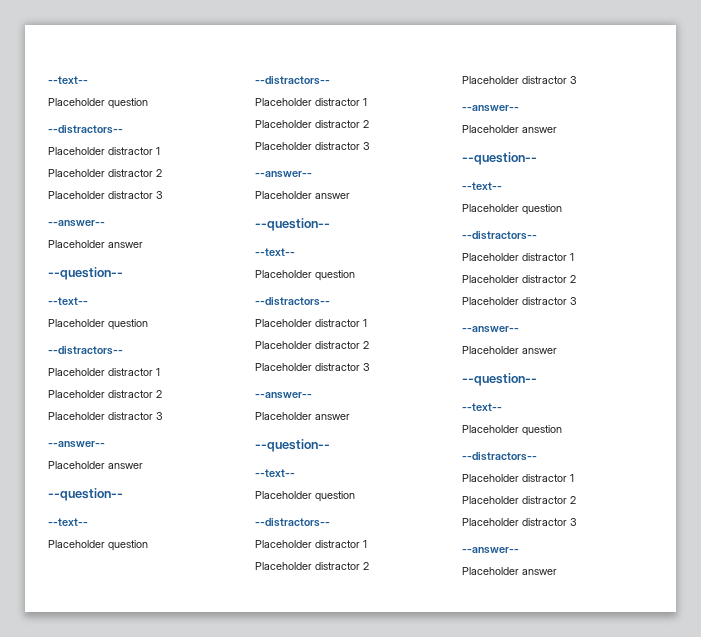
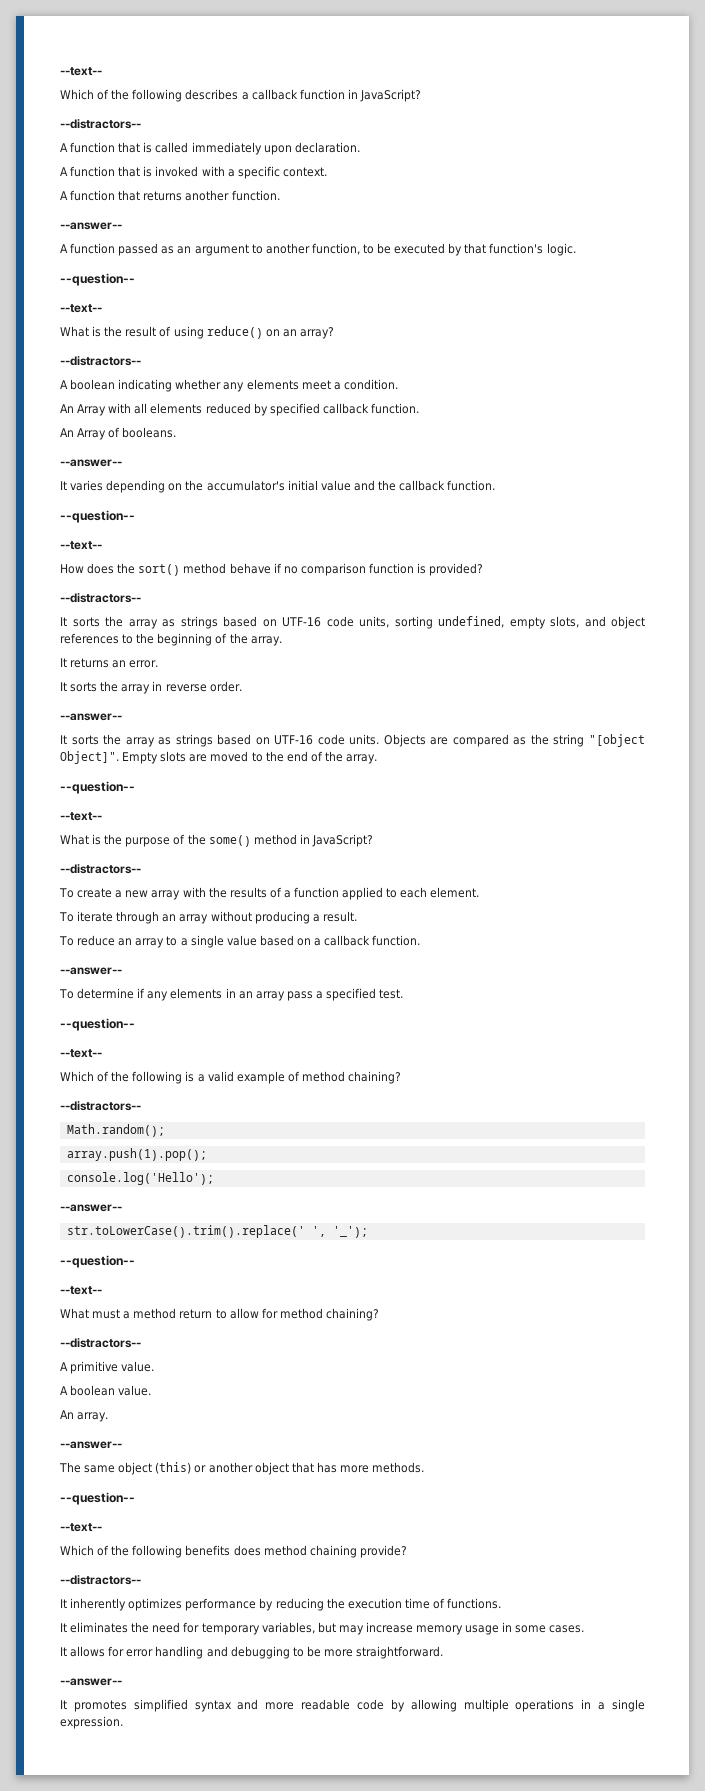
[48,76,88,84] [48,98,148,109] [48,125,123,134] [48,147,160,155] [48,169,162,177] [48,191,163,199] [48,220,105,227] [48,240,143,248] [48,267,123,280] [48,297,88,305] [48,319,148,330] [48,346,123,355] [48,368,160,376] [48,390,162,398] [48,412,163,420] [48,441,105,448] [48,461,143,469] [48,488,123,501] [48,518,88,526] [48,540,148,551] [255,76,330,85] [255,98,367,106] [255,120,369,128] [255,142,370,150] [255,171,312,178] [255,191,350,199] [255,218,330,231] [255,248,295,256] [255,270,355,281] [255,297,330,306] [255,319,367,327] [255,341,369,349] [255,363,370,371] [255,392,312,399] [255,412,350,420] [255,439,330,452] [255,469,295,477] [255,491,355,502] [255,518,330,527] [255,540,367,548] [255,562,369,570] [462,76,577,84] [462,105,519,112] [462,125,557,133] [462,152,537,165] [462,182,502,190] [462,204,562,215] [462,231,537,240] [462,253,574,261] [462,275,576,283] [462,297,577,305] [462,326,519,333] [462,346,557,354] [462,373,537,386] [462,403,502,411] [462,425,562,436] [462,452,537,461] [462,474,574,482] [462,496,576,504] [462,518,577,526] [462,547,519,554] [462,567,557,575] --text-- // Placeholder question // --distractors-- // Placeholder distractor 1 // Placeholder distractor 2 // Placeholder distractor 3 // --answer-- // Placeholder answer // --question-- // --text-- // Placeholder question // --distractors-- // Placeholder distractor 1 // Placeholder distractor 2 // Placeholder distractor 3 // --answer-- // Placeholder answer // --question-- // --text-- // Placeholder question // --distractors-- // Placeholder distractor 1 // Placeholder distractor 2 // Placeholder distractor 3 // --answer-- // Placeholder answer // --question-- // --text-- // Placeholder question // --distractors-- // Placeholder distractor 1 // Placeholder distractor 2 // Placeholder distractor 3 // --answer-- // Placeholder answer // --question-- // --text-- // Placeholder question // --distractors-- // Placeholder distractor 1 // Placeholder distractor 2 // Placeholder distractor 3 // --answer-- // Placeholder answer // --question-- // --text-- // Placeholder question // --distractors-- // Placeholder distractor 1 // Placeholder distractor 2 // Placeholder distractor 3 // --answer-- // Placeholder answer // --question-- // --text-- // Placeholder question // --distractors-- // Placeholder distractor 1 // Placeholder distractor 2 // Placeholder distractor 3 // --answer-- // Placeholder answer -> [60,67,102,76] [60,89,421,102] [60,119,141,129] [60,142,360,155] [60,166,327,179] [60,190,280,201] [60,222,122,230] [60,243,576,256] [60,273,135,286] [60,304,102,313] [60,326,334,339] [60,356,141,366] [60,379,398,392] [60,403,419,416] [60,427,177,440] [60,459,122,467] [60,480,496,493] [60,510,135,523] [60,541,102,550] [60,563,484,576] [60,593,141,603] [60,616,645,629] [60,633,282,646] [60,658,159,668] [60,681,242,694] [60,713,122,721] [60,734,645,747] [60,751,378,764] [60,781,135,794] [60,812,102,821] [60,834,373,847] [60,864,141,874] [59,887,480,900] [59,911,357,924] [59,935,421,948] [60,967,122,975] [59,988,404,1001] [60,1018,135,1031] [60,1049,102,1058] [60,1071,402,1084] [60,1101,141,1111] [66,1124,165,1137] [66,1148,207,1161] [66,1172,214,1185] [60,1204,122,1212] [66,1225,368,1238] [60,1255,135,1268] [60,1286,102,1295] [60,1308,379,1321] [60,1338,141,1348] [60,1361,155,1374] [60,1385,152,1396] [60,1410,109,1422] [60,1441,122,1449] [59,1462,425,1475] [60,1492,135,1505] [60,1523,102,1532] [60,1545,407,1558] [60,1575,141,1585] [60,1598,502,1611] [60,1622,585,1635] [60,1646,444,1659] [60,1678,122,1686] [60,1699,645,1712] [60,1716,123,1729] --text-- // Which of the following describes a callback function in JavaScript? // --distractors-- // A function that is called immediately upon declaration. // A function that is invoked with a specific context. // A function that returns another function. // --answer-- // A function passed as an argument to another function, to be executed by that function's logic. // --question-- // --text-- // What is the result of using reduce() on an array? // --distractors-- // A boolean indicating whether any elements meet a condition. // An Array with all elements reduced by specified callback function. // An Array of booleans. // --answer-- // It varies depending on the accumulator's initial value and the callback function. // --question-- // --text-- // How does the sort() method behave if no comparison function is provided? // --distractors-- // It sorts the array as strings based on UTF-16 code units, sorting undefined, empty slots, and object references to the beginning of the array. // It returns an error. // It sorts the array in reverse order. // --answer-- // It sorts the array as strings based on UTF-16 code units. Objects are compared as the string "[object Object]". Empty slots are moved to the end of the array. // --question-- // --text-- // What is the purpose of the some() method in JavaScript? // --distractors-- // To create a new array with the results of a function applied to each element. // To iterate through an array without producing a result. // To reduce an array to a single value based on a callback function. // --answer-- // To determine if any elements in an array pass a specified test. // --question-- // --text-- // Which of the following is a valid example of method chaining? // --distractors-- // Math.random(); // array.push(1).pop(); // console.log('Hello'); // --answer-- // str.toLowerCase().trim().replace(' ', '_'); // --question-- // --text-- // What must a method return to allow for method chaining? // --distractors-- // A primitive value. // A boolean value. // An array. // --answer-- // The same object (this) or another object that has more methods. // --question-- // --text-- // Which of the following benefits does method chaining provide? // --distractors-- // It inherently optimizes performance by reducing the execution time of functions. // It eliminates the need for temporary variables, but may increase memory usage in some cases. // It allows for error handling and debugging to be more straightforward. // --answer-- // It promotes simplified syntax and more readable code by allowing multiple operations in a single expression.

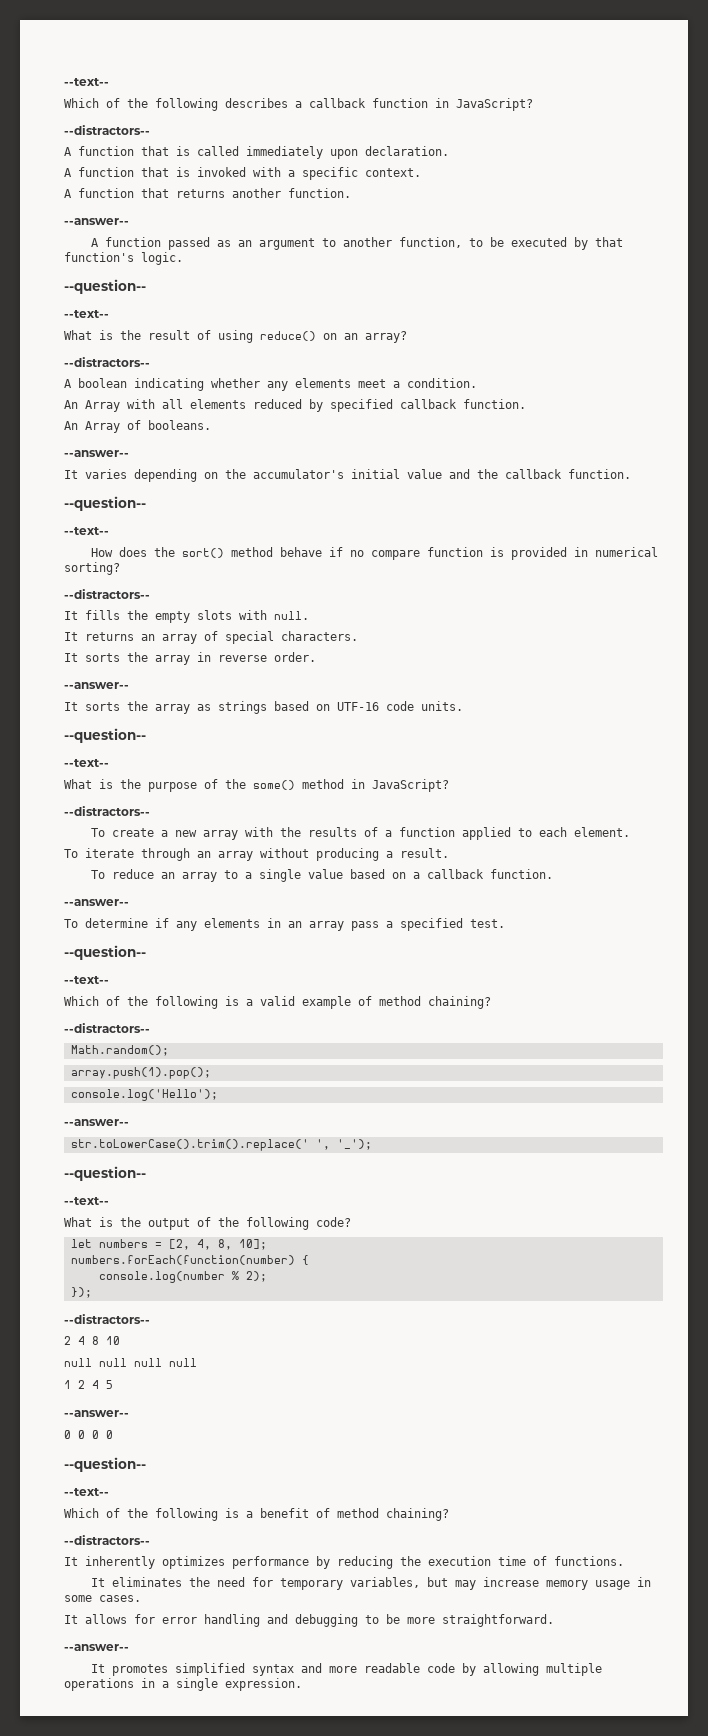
[300,563,366,576] comparison -> [371,550,421,560] compare
[429,563,484,576] [60,593,141,603] [60,616,645,629] [60,633,282,646] provided? // --distractors-- // It sorts the array as strings based on UTF-16 code units, sorting undefined, empty slots, and object references to the beginning of the array. -> [511,547,659,560] [64,562,120,575] [64,589,150,599] [64,610,309,623] provided in numerical sorting? // --distractors-- // It fills the empty slots with null.
[129,660,159,668] error. -> [162,631,358,644] array of special characters.
[383,734,645,747] [60,751,378,764] Objects are compared as the string "[object Object]". Empty slots are moved to the end of the array. -> (463, 706) none
[92,1308,379,1321] [60,1338,141,1348] [60,1361,155,1374] [60,1385,152,1396] [60,1410,109,1422] [60,1441,122,1449] [59,1462,425,1475] [60,1492,135,1505] [60,1523,102,1532] [60,1545,407,1558] must a method return to allow for method chaining? // --distractors-- // A primitive value. // A boolean value. // An array. // --answer-- // The same object (this) or another object that has more methods. // --question-- // --text-- // Which of the following benefits does method chaining provide? -> [99,1217,351,1230] [70,1239,267,1250] [70,1255,309,1265] [98,1271,267,1283] [70,1287,92,1298] [64,1314,150,1324] [64,1336,120,1345] [64,1358,197,1367] [64,1380,113,1389] [64,1410,129,1417] [64,1430,113,1439] [64,1457,146,1472] [64,1488,109,1496] [64,1508,449,1521] is the output of the following code? // let numbers = [2, 4, 8, 10]; // numbers.forEach(function(number) { // console.log(number % 2); // }); // --distractors-- // 2 4 8 10 // null null null null // 1 2 4 5 // --answer-- // 0 0 0 0 // --question-- // --text-- // Which of the following is a benefit of method chaining?

